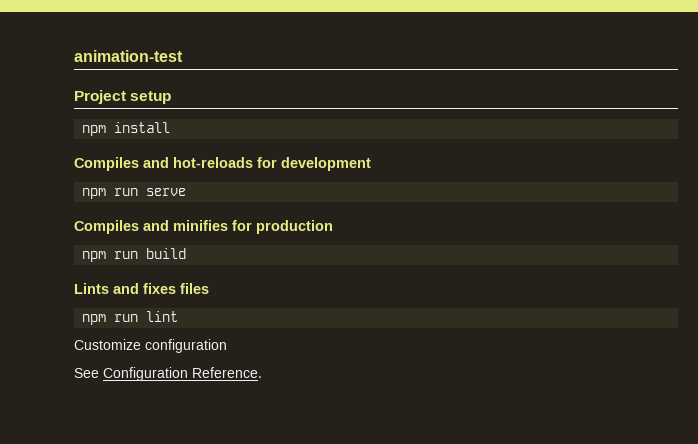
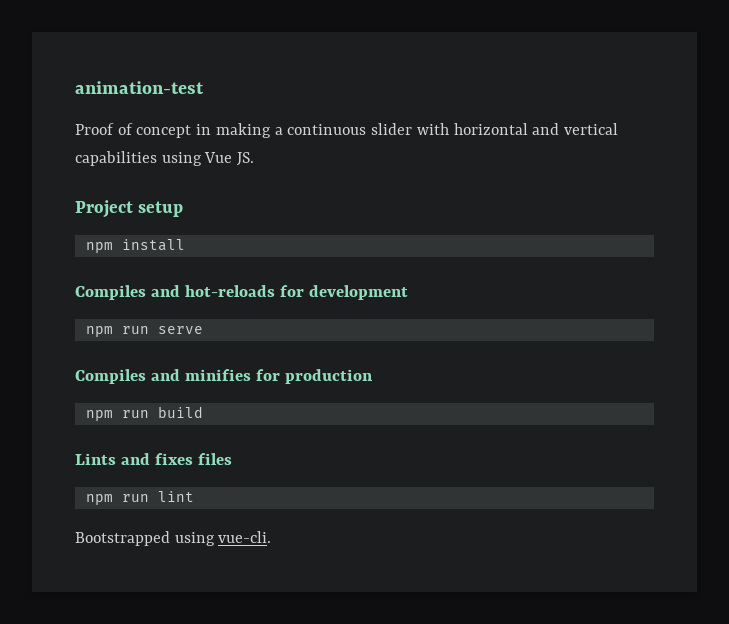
(183, 56) none -> [75,123,618,138] [75,151,255,166] // Proof of concept in making a continuous slider with horizontal and vertical capabilities using Vue JS.
[74,339,227,353] [74,367,262,381] Customize configuration // See Configuration Reference. -> [75,531,272,546] Bootstrapped using vue-cli.

